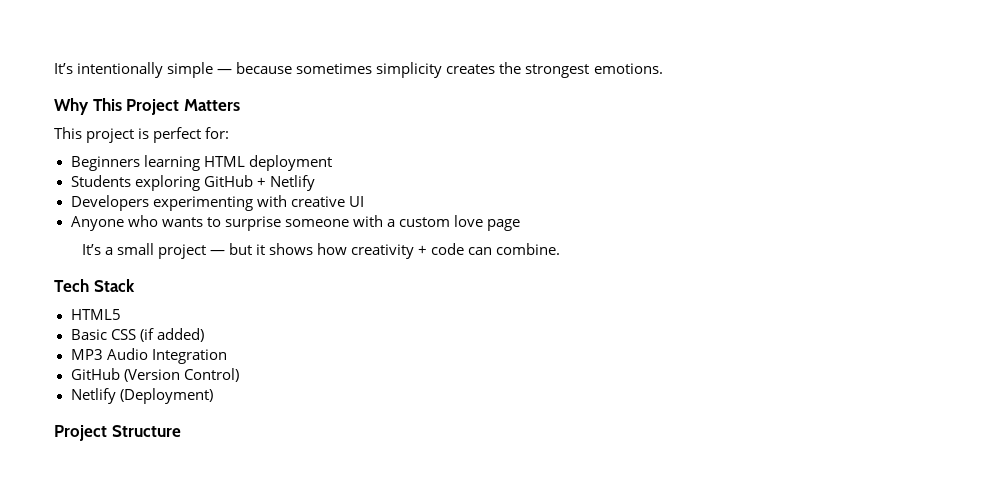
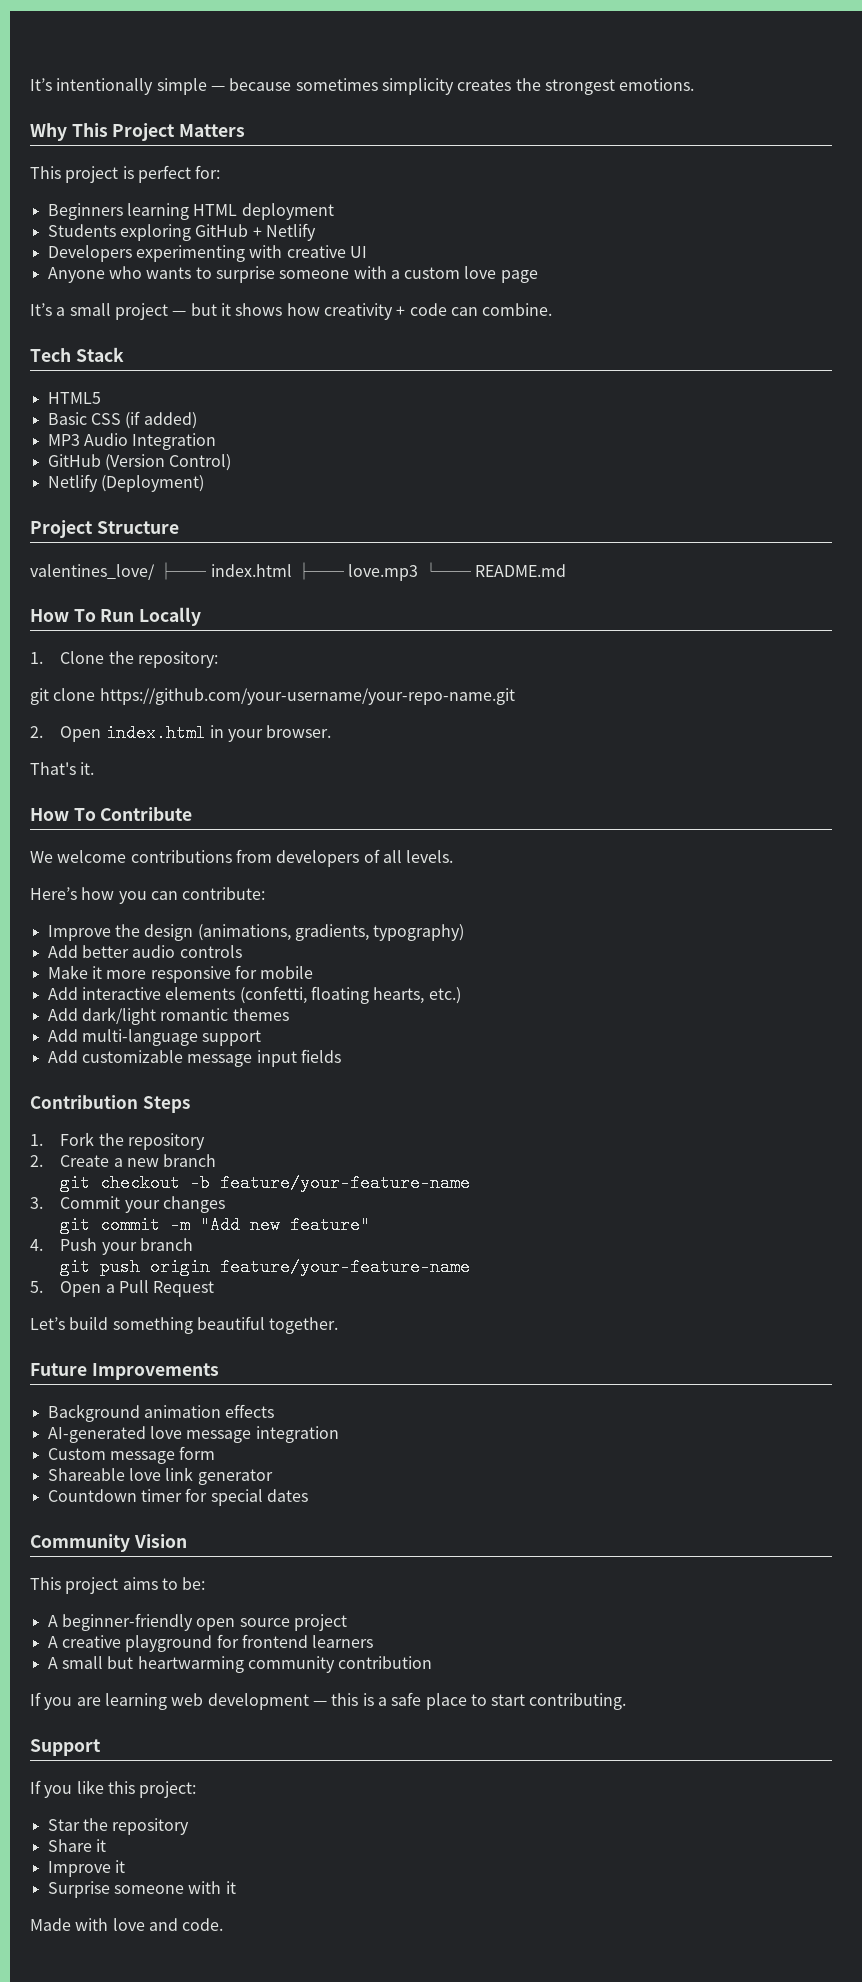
(181, 431) none -> [30,562,566,581] [30,607,202,626] [30,651,218,668] [30,688,515,705] [30,724,332,742] [30,762,95,775] [30,807,193,821] [30,849,454,867] [30,887,266,904] [47,924,465,941] [47,945,242,958] [47,965,314,983] [47,986,461,1004] [47,1007,289,1025] [47,1029,262,1046] [47,1049,341,1067] [30,1095,190,1113] [30,1132,205,1150] [30,1154,217,1167] [60,1174,471,1192] [30,1196,225,1213] [60,1216,371,1234] [30,1238,193,1255] [60,1258,471,1276] [30,1280,215,1297] [30,1316,339,1334] [30,1363,219,1380] [47,1404,275,1422] [47,1426,339,1443] [47,1446,216,1464] [47,1467,273,1485] [47,1488,308,1506] [30,1534,187,1552] [30,1577,206,1594] [47,1613,347,1631] [47,1634,374,1652] [47,1656,433,1673] [30,1692,627,1710] [30,1739,101,1756] [30,1780,197,1798] [47,1818,190,1835] [47,1839,106,1852] [47,1860,125,1877] [47,1881,236,1898] [30,1918,224,1931] // valentines_love/ ├── index.html ├── love.mp3 └── README.md // How To Run Locally // 1. Clone the repository: // git clone https://github.com/your-username/your-repo-name.git // 2. Open index.html in your browser. // That's it. // How To Contribute // We welcome contributions from developers of all levels. // Here’s how you can contribute: // Improve the design (animations, gradients, typography) // Add better audio controls // Make it more responsive for mobile // Add interactive elements (confetti, floating hearts, etc.) // Add dark/light romantic themes // Add multi-language support // Add customizable message input fields // Contribution Steps // 1. Fork the repository // 2. Create a new branch // git checkout -b feature/your-feature-name // 3. Commit your changes // git commit -m "Add new feature" // 4. Push your branch // git push origin feature/your-feature-name // 5. Open a Pull Request // Let’s build something beautiful together. // Future Improvements // Background animation effects // AI-generated love message integration // Custom message form // Shareable love link generator // Countdown timer for special dates // Community Vision // This project aims to be: // A beginner-friendly open source project // A creative playground for frontend learners // A small but heartwarming community contribution // If you are learning web development — this is a safe place to start contributing. // Support // If you like this project: // Star the repository // Share it // Improve it // Surprise someone with it // Made with love and code.

